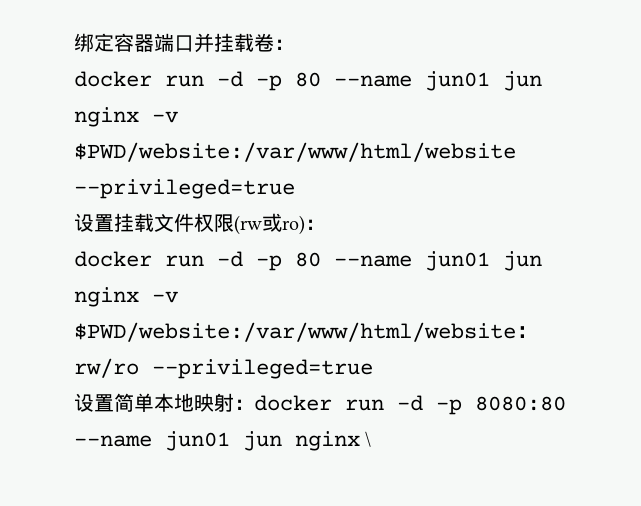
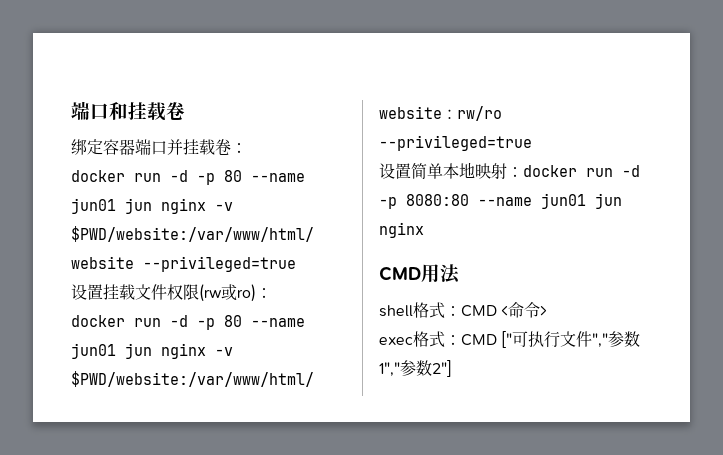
(74, 42) none -> [71,101,185,121] 端口和挂载卷 //
[365,431,372,447] \ -> [379,264,460,284] [379,302,548,318] [379,331,641,348] [379,360,452,377] // CMD用法 // shell格式：CMD <命令> // exec格式：CMD ["可执行文件","参数1","参数2"]

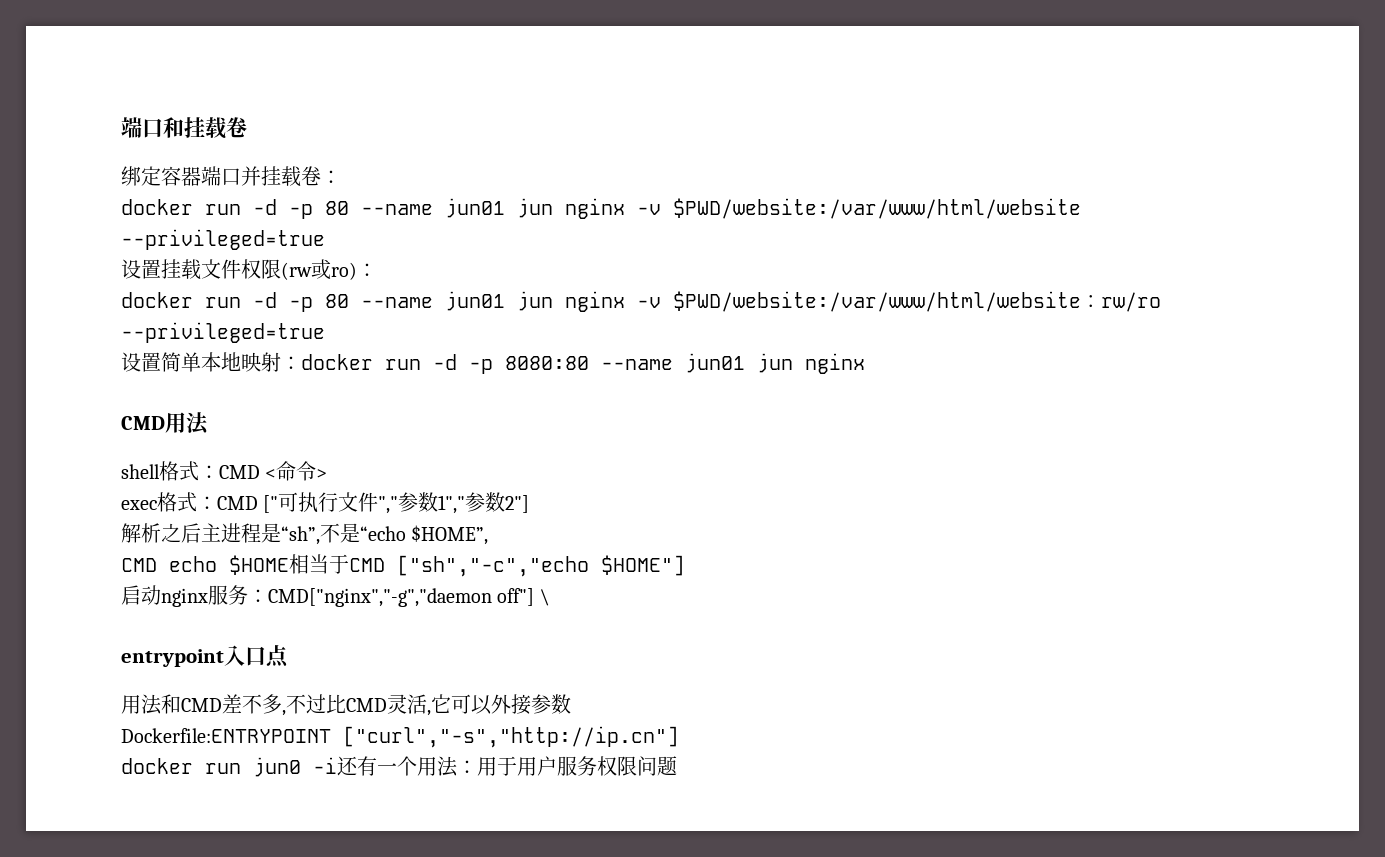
(452, 368) none -> [121,523,489,545] [121,554,685,577] [121,585,550,607] [121,645,289,668] [121,694,571,716] [121,726,679,748] [121,756,677,777] // 解析之后主进程是“sh”,不是“echo $HOME”, // CMD echo $HOME相当于CMD ["sh","-c","echo $HOME"] // 启动nginx服务：CMD["nginx","-g","daemon off"] \ // entrypoint入口点 // 用法和CMD差不多,不过比CMD灵活,它可以外接参数 // Dockerfile:ENTRYPOINT ["curl","-s","http://ip.cn"] // docker run jun0 -i还有一个用法：用于用户服务权限问题

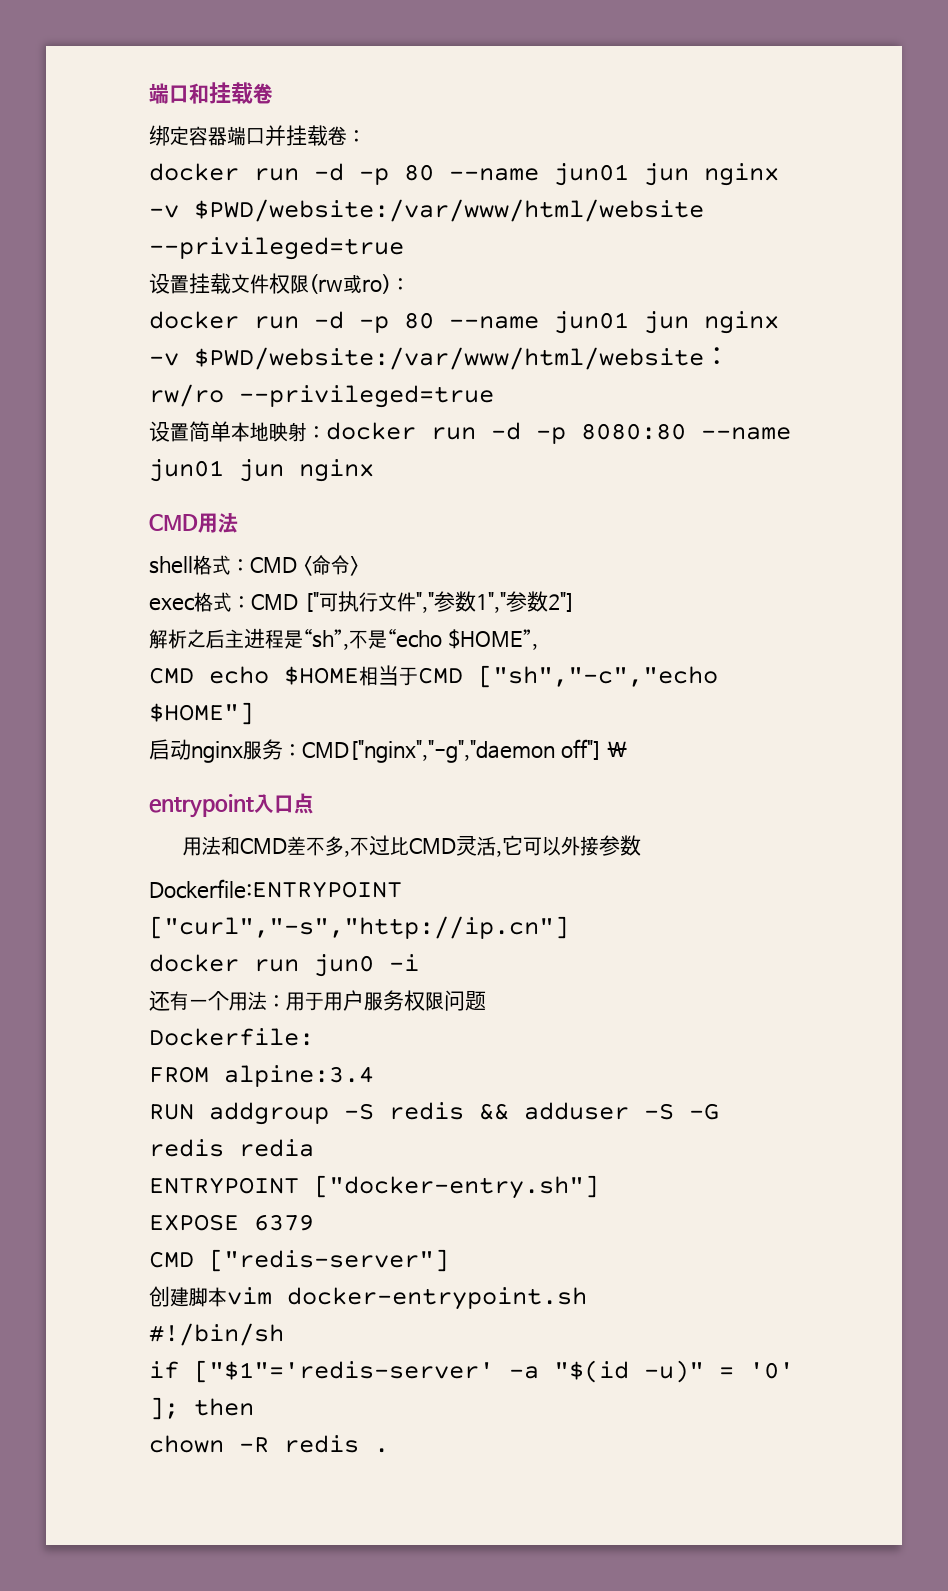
(337, 765) none -> (419, 962) //
(677, 766) none -> [149,1028,314,1046] [149,1065,374,1087] [149,1102,719,1125] [149,1139,314,1157] [149,1175,599,1199] [149,1214,314,1231] [149,1249,449,1272] [149,1286,587,1310] [149,1323,284,1346] [149,1360,794,1383] [149,1397,254,1420] [149,1435,389,1453] // Dockerfile: // FROM alpine:3.4 // RUN addgroup -S redis && adduser -S -G redis redia // ENTRYPOINT ["docker-entry.sh"] // EXPOSE 6379 // CMD ["redis-server"] // 创建脚本vim docker-entrypoint.sh // #!/bin/sh // if ["$1"='redis-server' -a "$(id -u)" = '0' ]; then // chown -R redis .

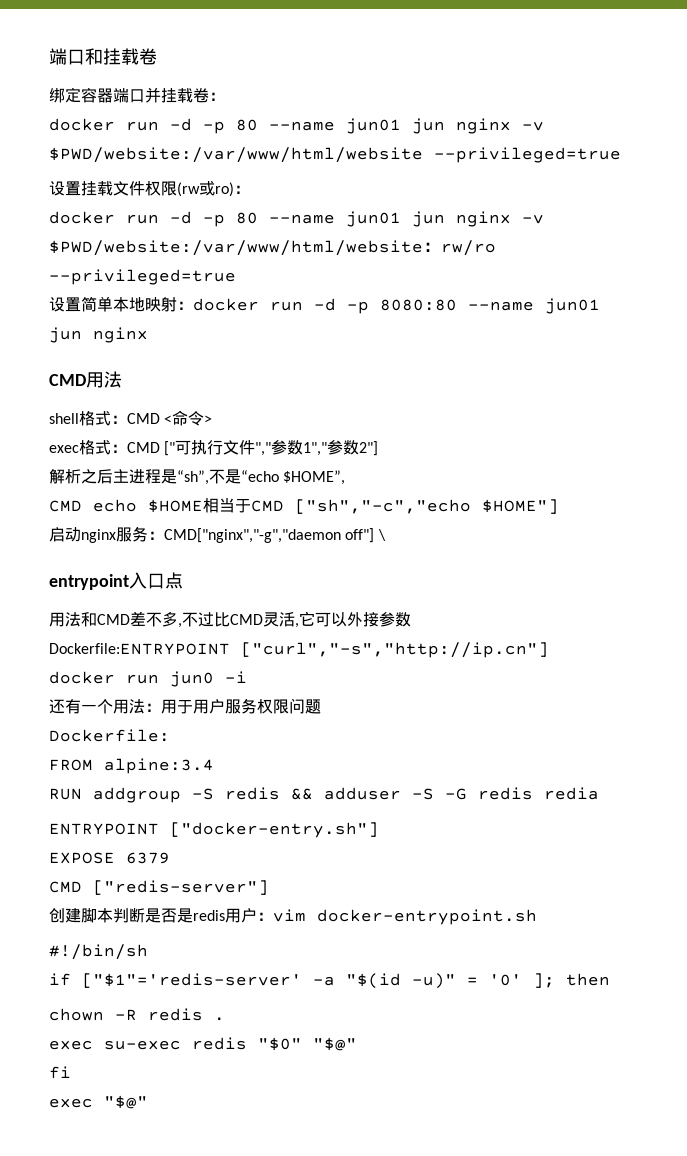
(227, 1297) none -> [113,908,273,923] 判断是否是redis用户：
(389, 1450) none -> [49,1037,357,1051] [49,1066,71,1079] [49,1095,148,1109] // exec su-exec redis "$0" "$@" // fi // exec "$@"

